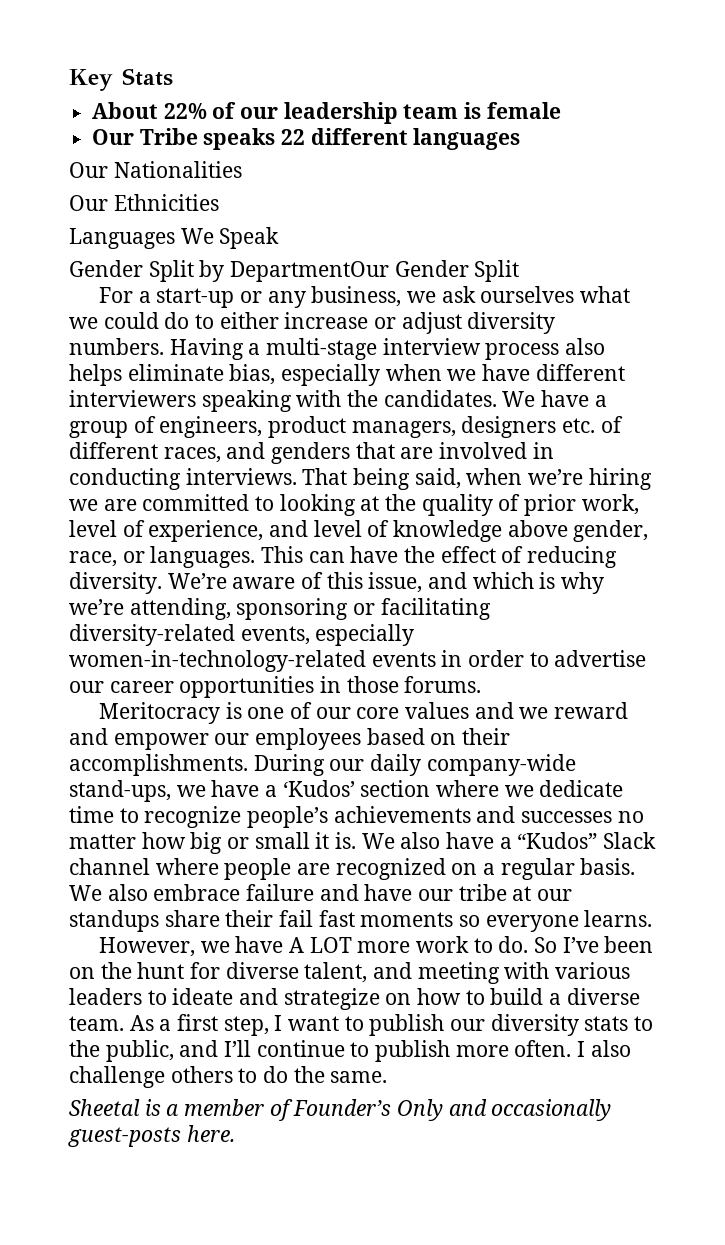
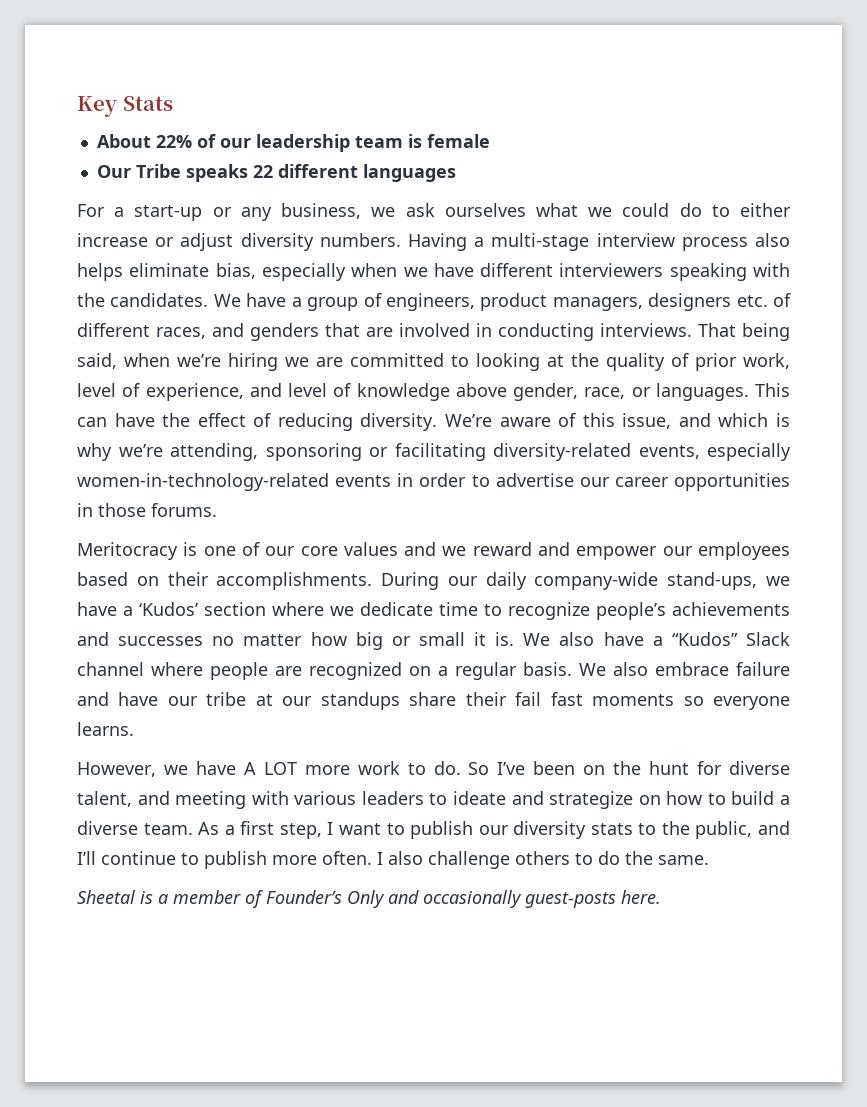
[69,161,242,178] [69,194,219,211] [69,227,280,249] [69,260,520,282] // Our Nationalities // Our Ethnicities // Languages We Speak // Gender Split by DepartmentOur Gender Split -> (456, 173) none

